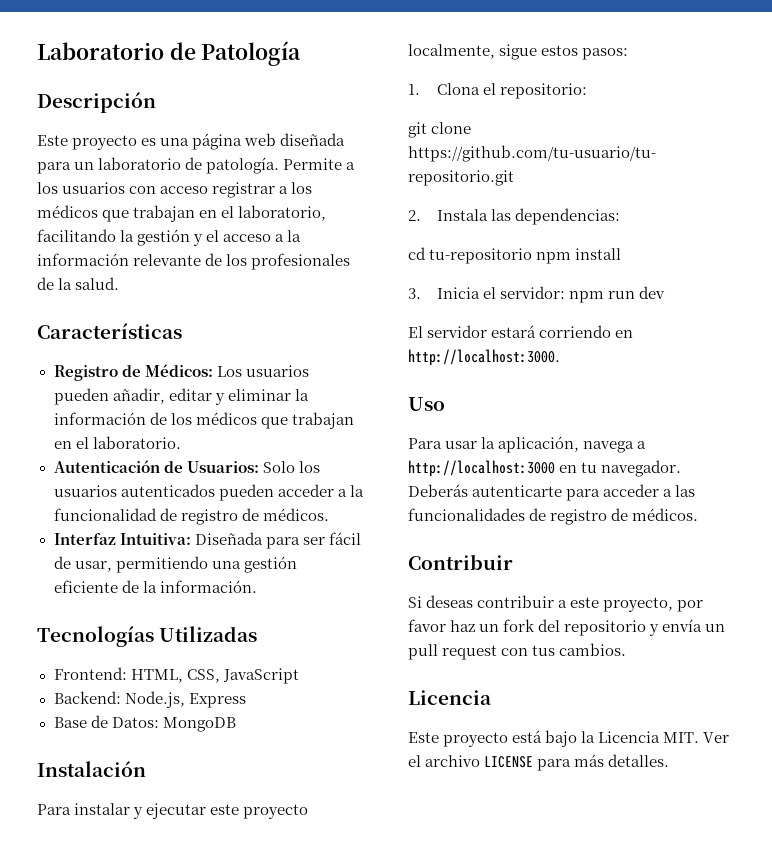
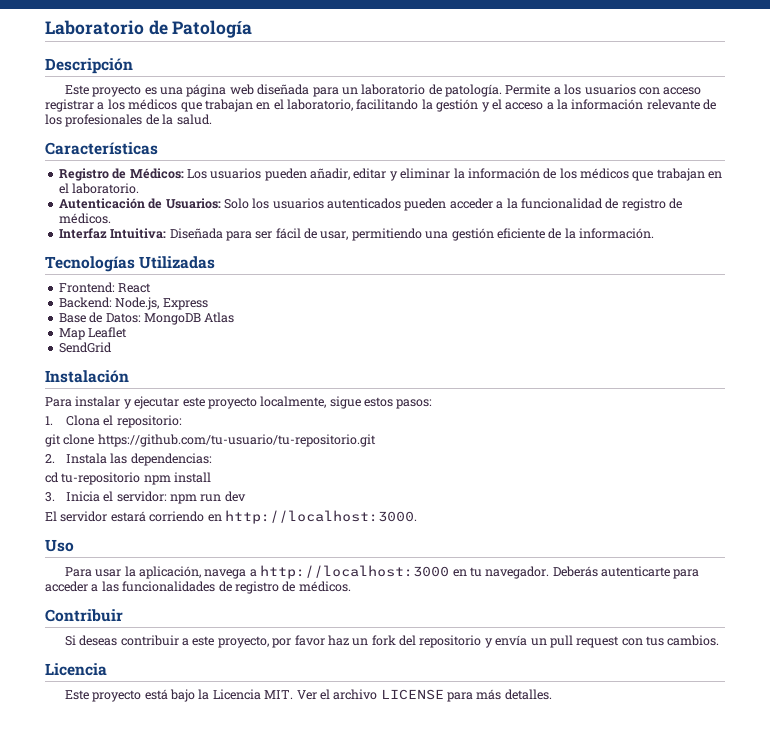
[130,668,299,684] HTML, CSS, JavaScript -> [118,283,152,293] React
(236, 724) none -> [204,312,235,323] [58,327,128,340] [58,342,112,353] Atlas // Map Leaflet // SendGrid

